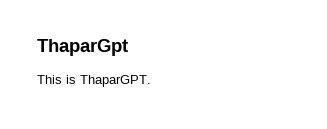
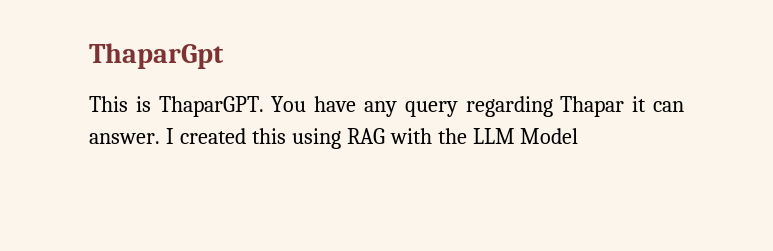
(151, 81) none -> [271,96,684,117] [89,128,579,149] You have any query regarding Thapar it can answer. I created this using RAG with the LLM Model

